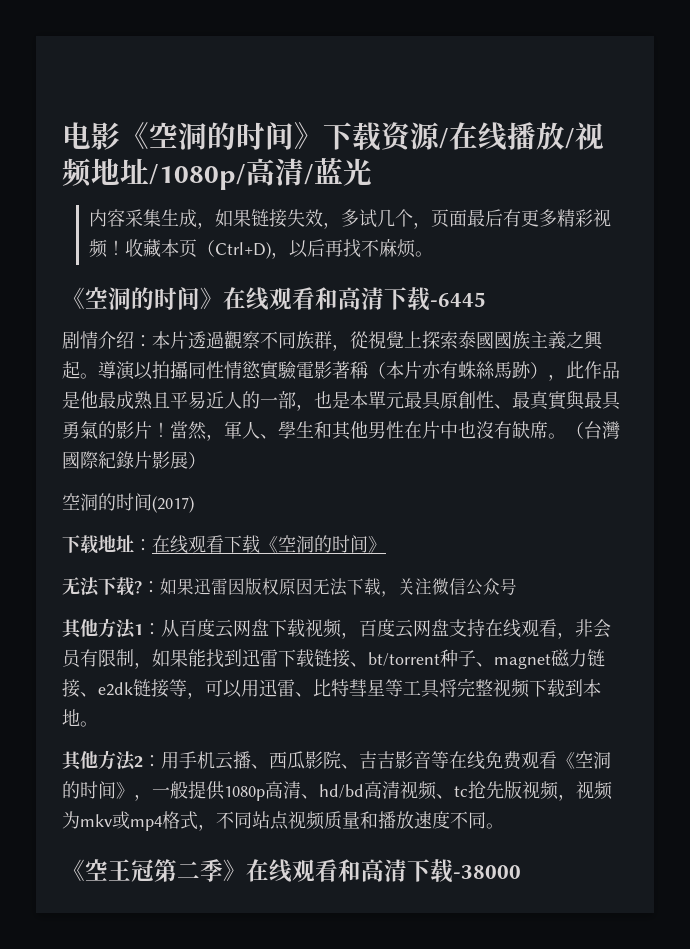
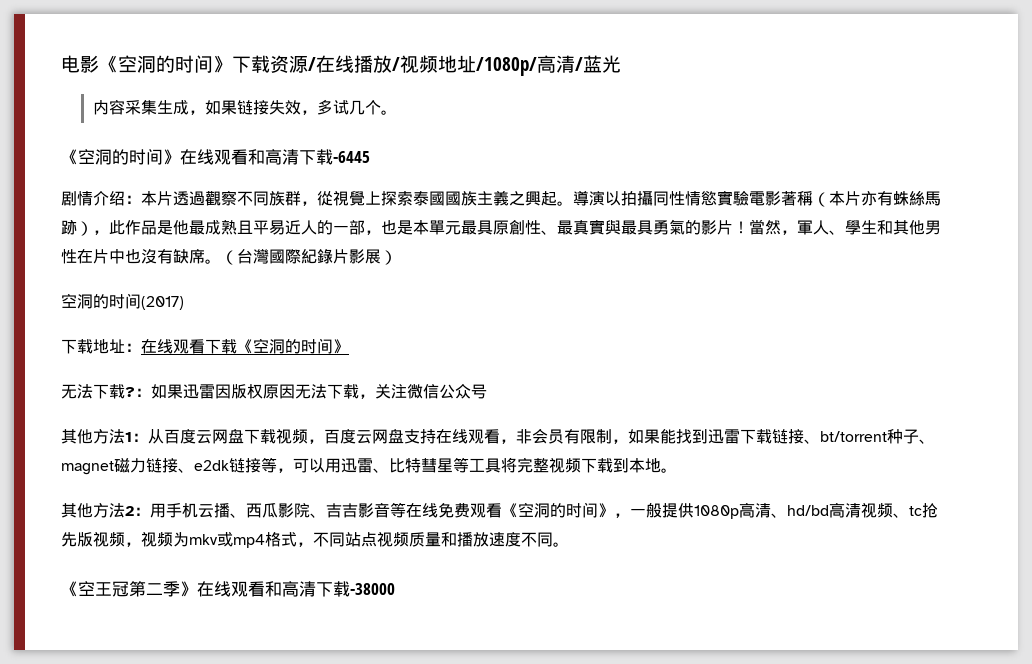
[412,209,611,229] [88,238,415,259] ，页面最后有更多精彩视频！收藏本页（Ctrl+D)，以后再找不麻烦 -> (381, 107) none

